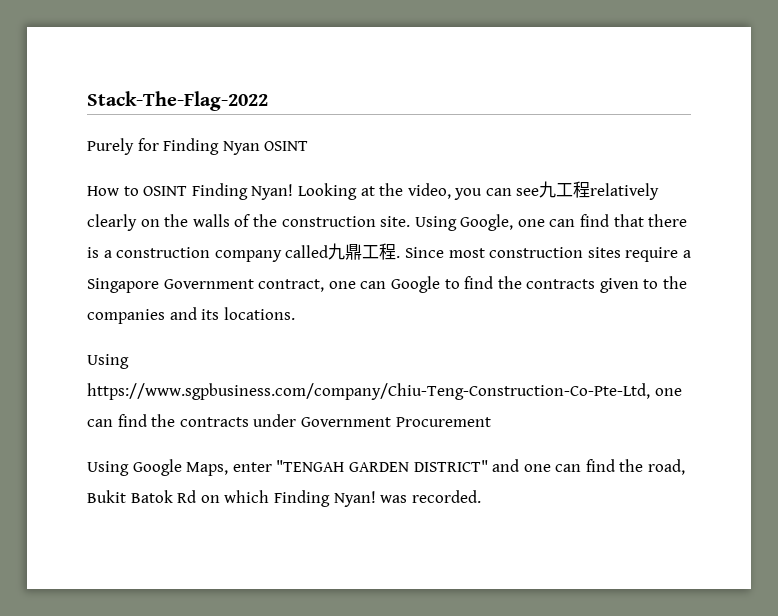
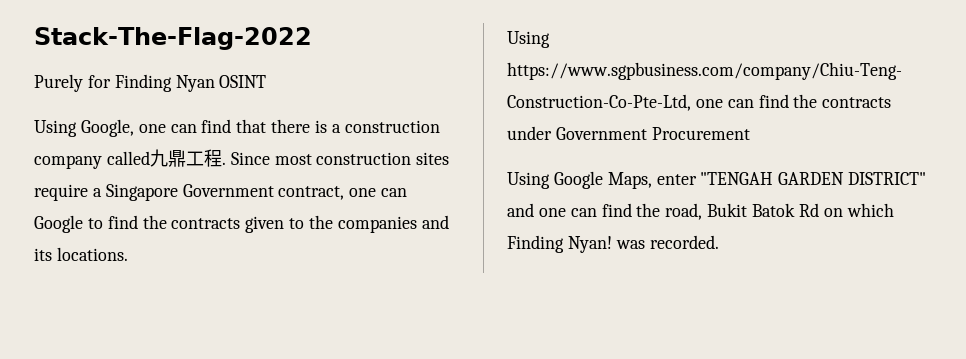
[87,181,660,200] [87,214,411,231] How to OSINT Finding Nyan! Looking at the video, you can see九工程relatively clearly on the walls of the construction site. -> (267, 81) none

